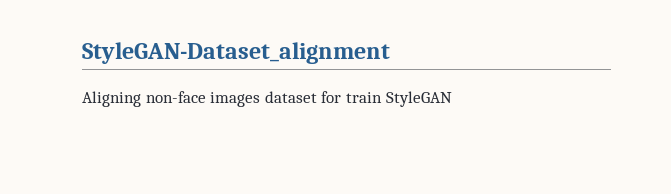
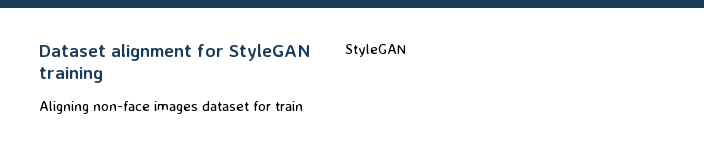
[82,42,390,64] StyleGAN-Dataset_alignment -> [39,44,310,61] [39,67,103,83] Dataset alignment for StyleGAN training

